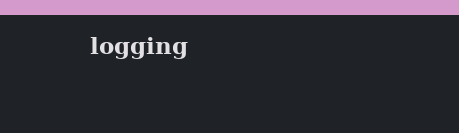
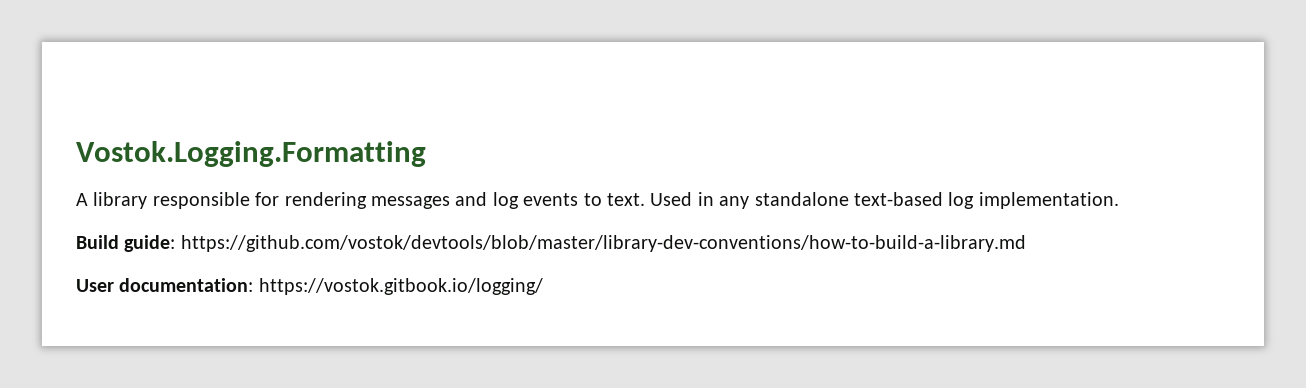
[90,37,188,59] logging -> [76,141,426,167] [76,192,1119,209] [76,235,1026,252] [76,278,543,295] Vostok.Logging.Formatting // A library responsible for rendering messages and log events to text. Used in any standalone text-based log implementation. // Build guide: https://github.com/vostok/devtools/blob/master/library-dev-conventions/how-to-build-a-library.md // User documentation: https://vostok.gitbook.io/logging/

